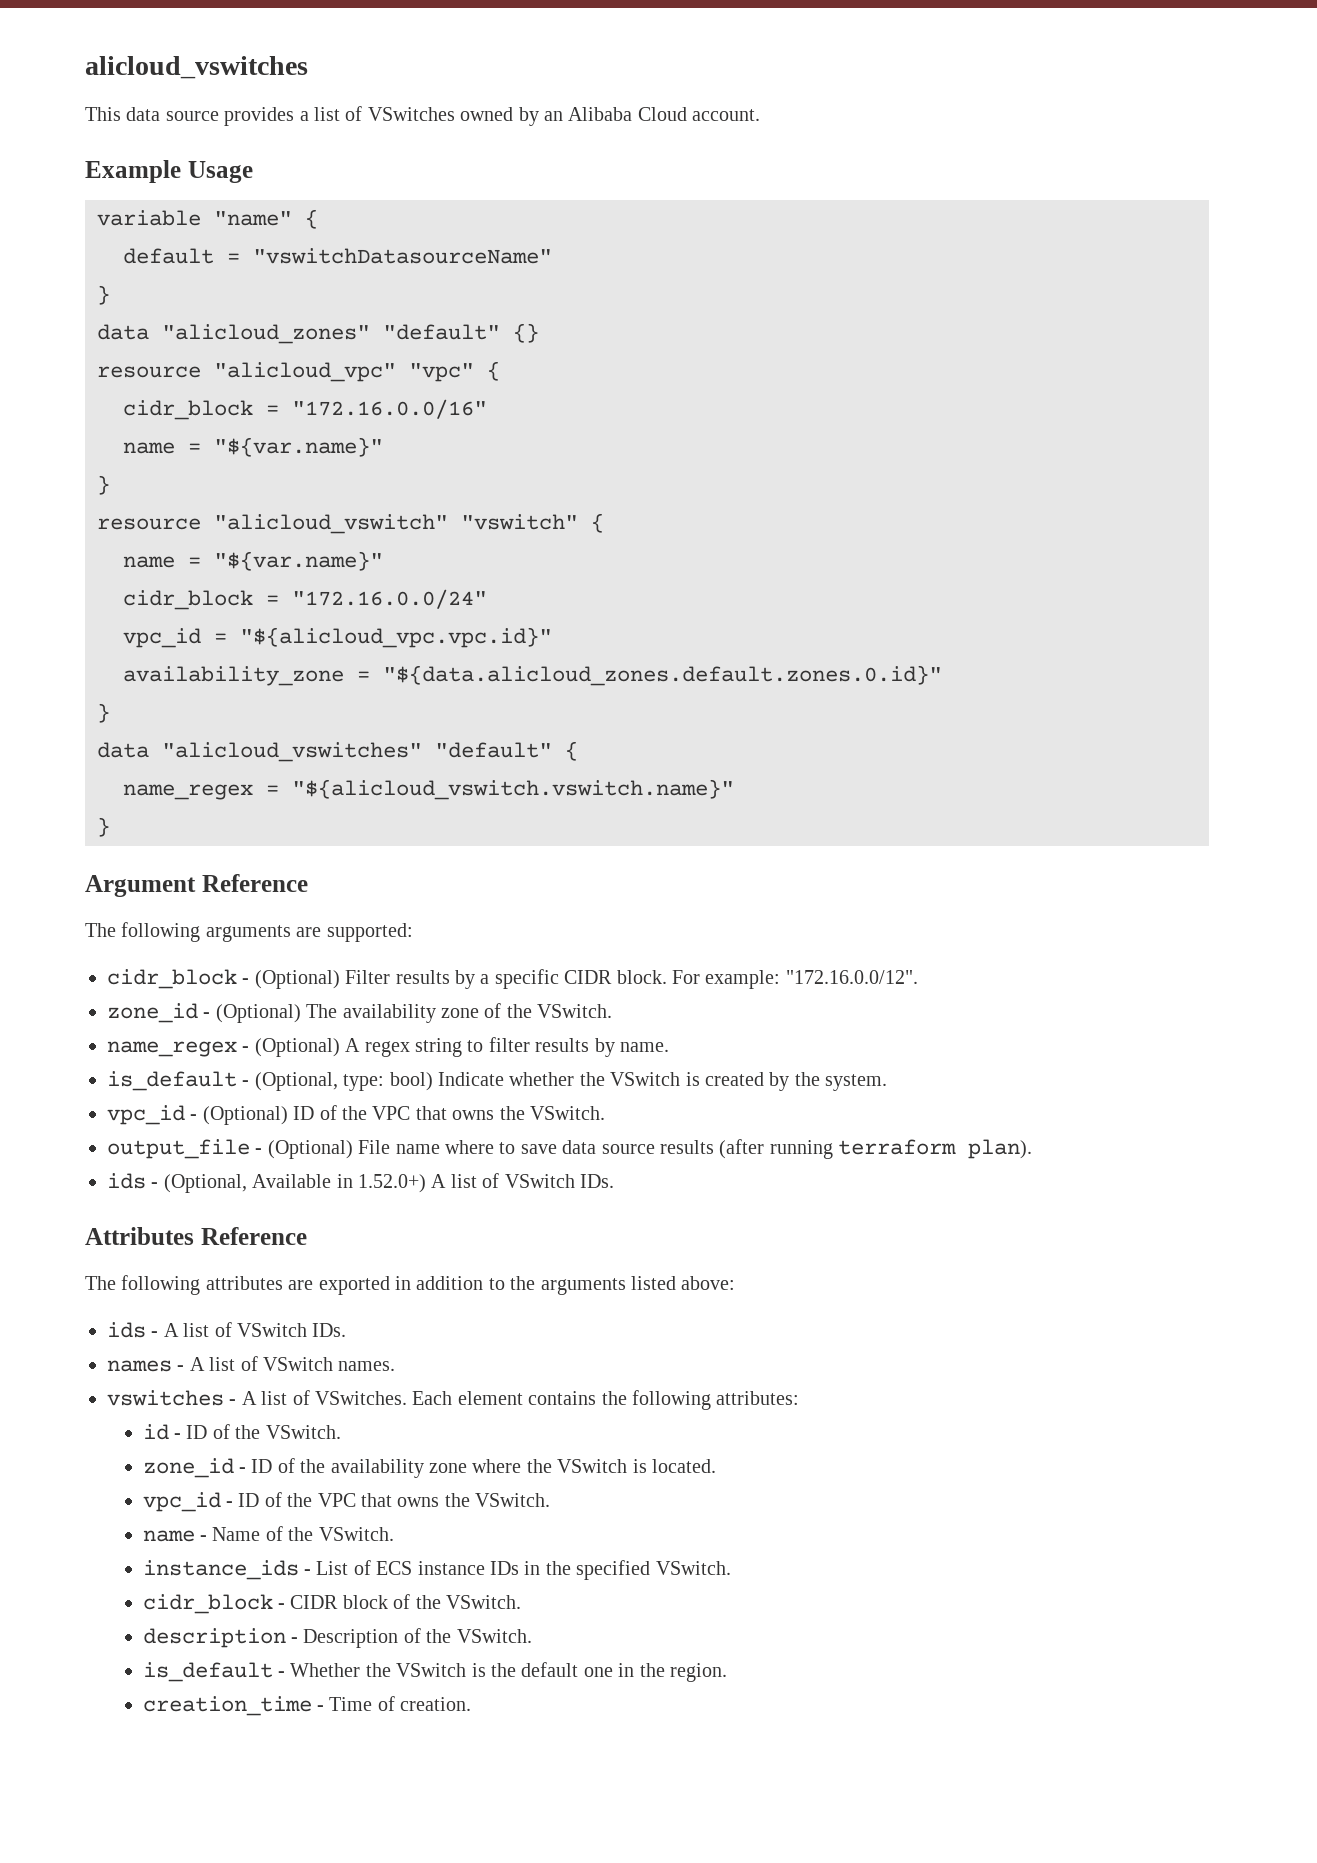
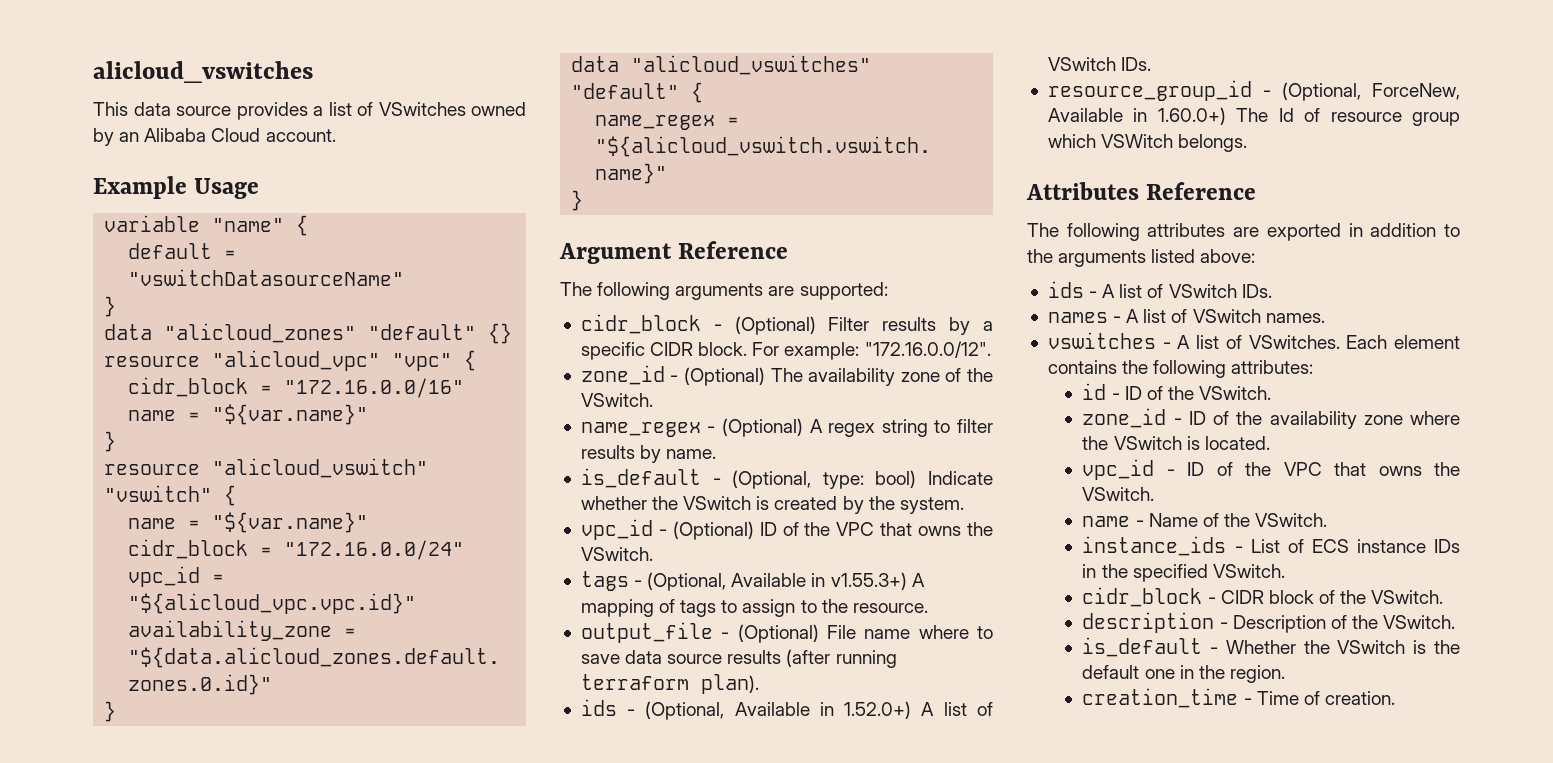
(605, 1113) none -> [580,571,925,591] [580,599,928,617] // tags - (Optional, Available in v1.55.3+) A mapping of tags to assign to the resource.
(614, 1181) none -> [1047,80,1460,101] [1047,107,1460,126] [1047,134,1248,152] // resource_group_id - (Optional, ForceNew, Available in 1.60.0+) The Id of resource group which VSWitch belongs.

